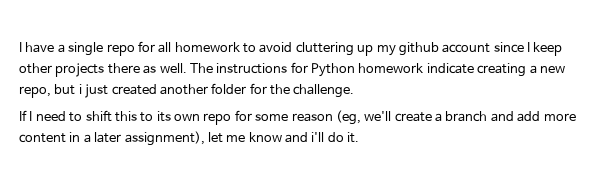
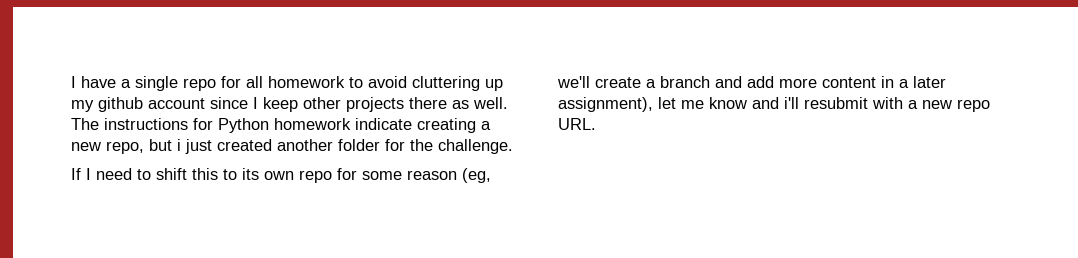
[327,132,360,143] do it. -> [804,97,990,112] [558,118,596,130] resubmit with a new repo URL.

